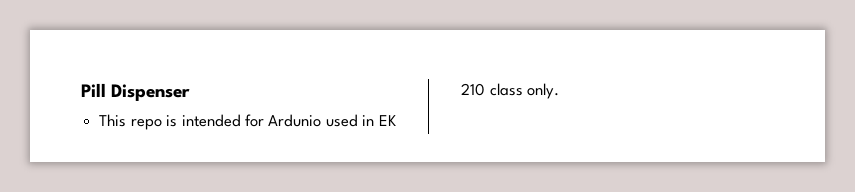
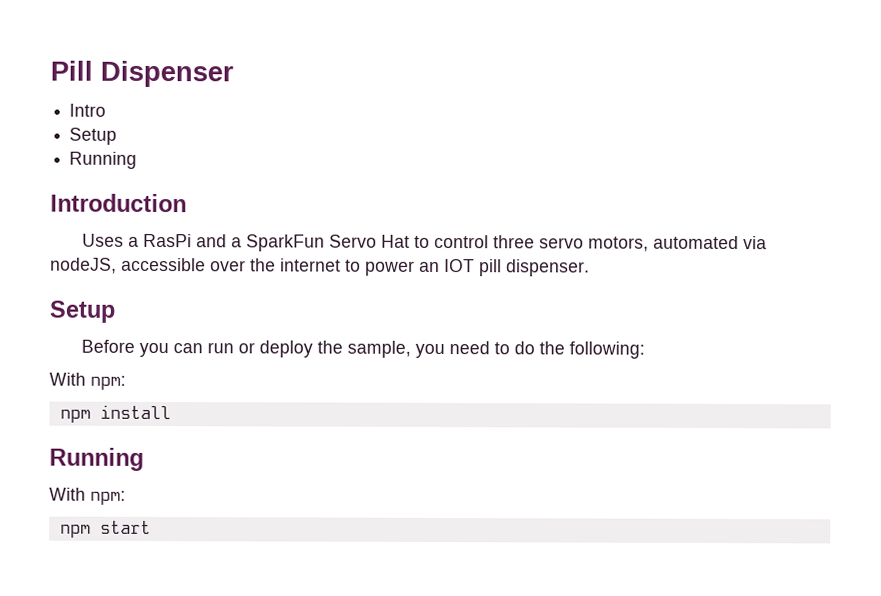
[99,114,396,130] [461,83,560,99] This repo is intended for Ardunio used in EK 210 class only. -> [69,103,107,117] [69,127,118,145] [69,151,138,169] [50,193,187,213] [82,233,768,252] [50,257,590,277] [49,300,115,323] [81,339,646,359] [49,372,126,390] [59,404,171,423] [49,447,144,471] [49,487,126,505] [59,520,151,538] Intro // Setup // Running // Introduction // Uses a RasPi and a SparkFun Servo Hat to control three servo motors, automated via nodeJS, accessible over the internet to power an IOT pill dispenser. // Setup // Before you can run or deploy the sample, you need to do the following: // With npm: // npm install // Running // With npm: // npm start

